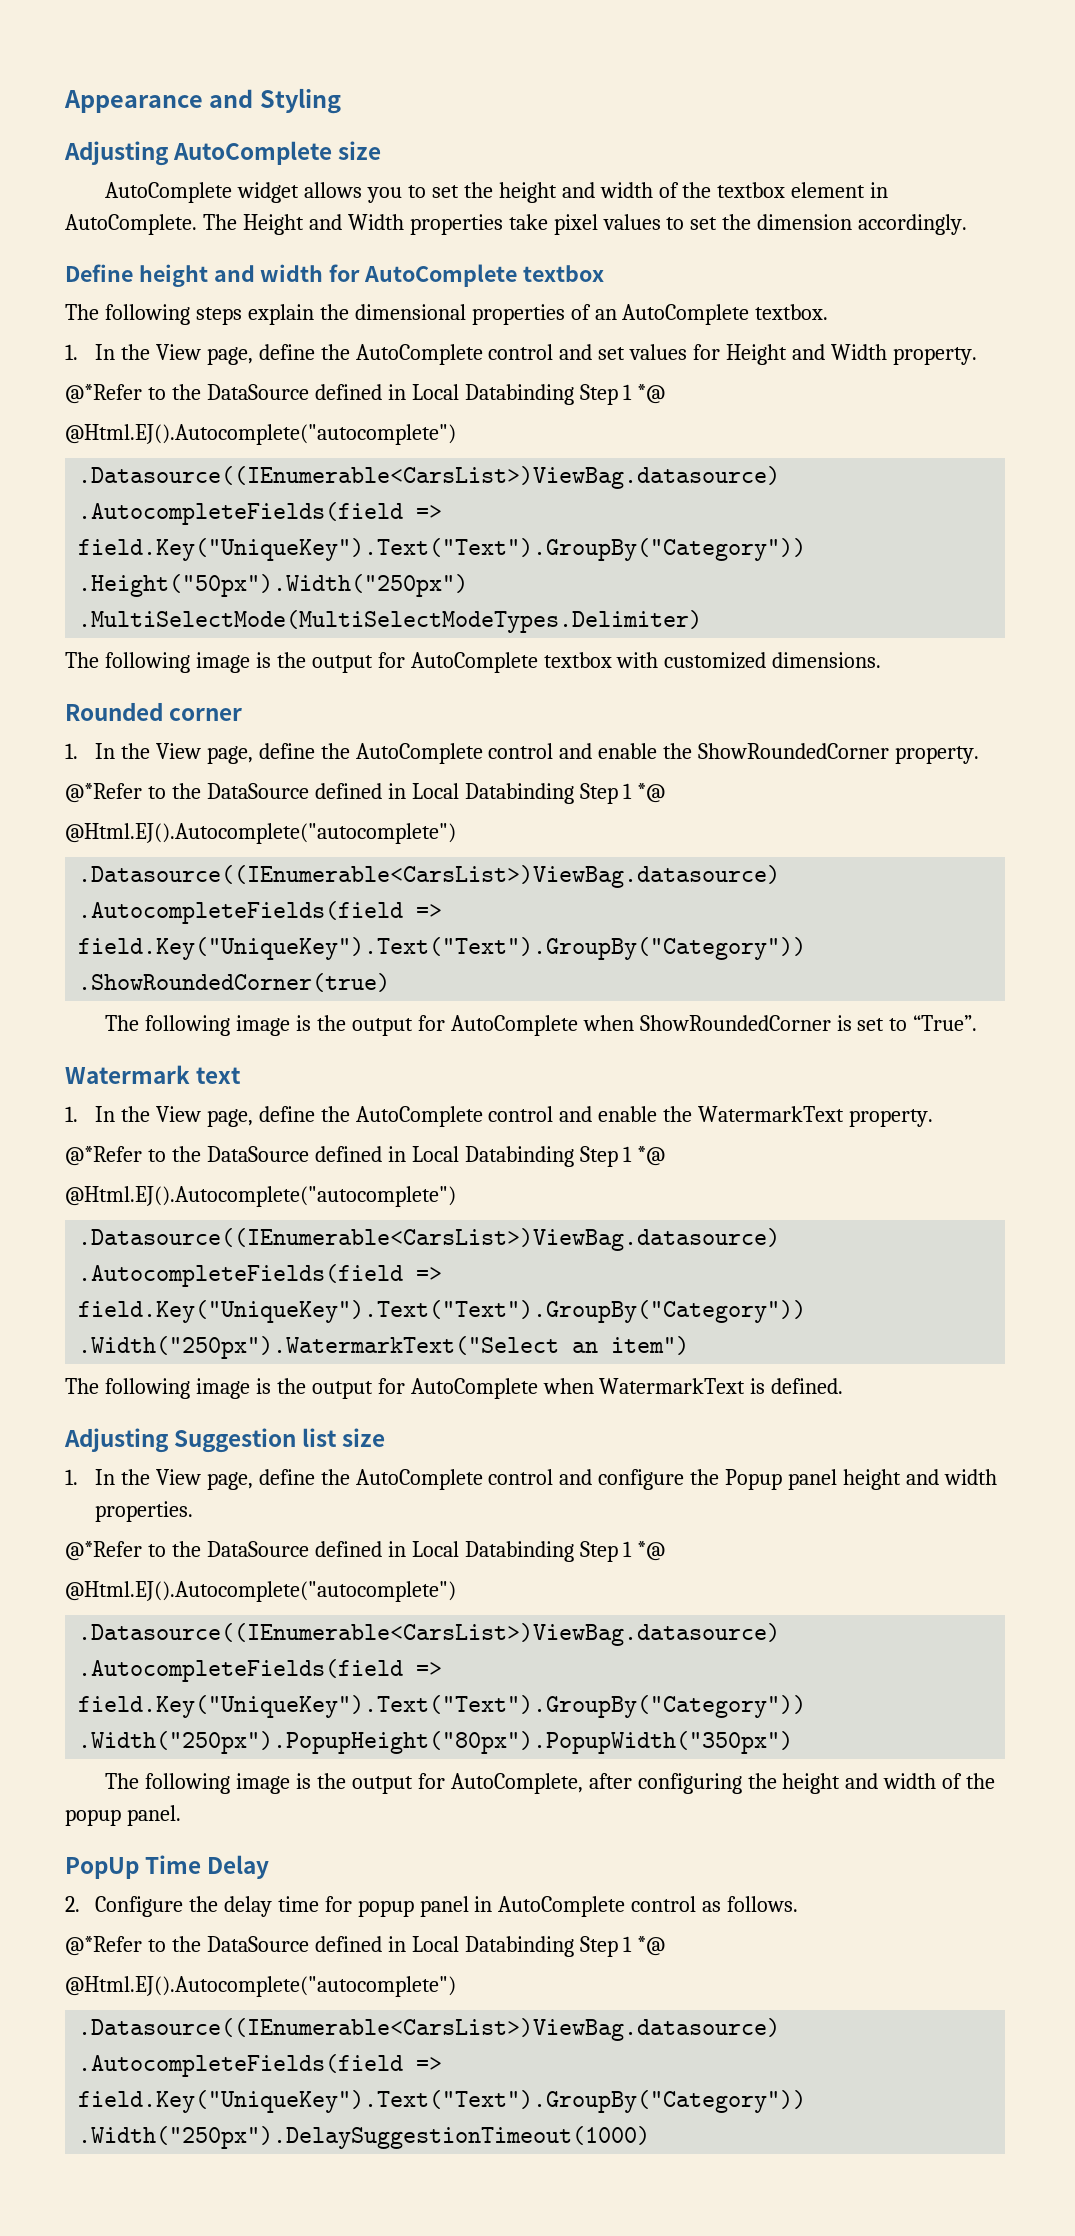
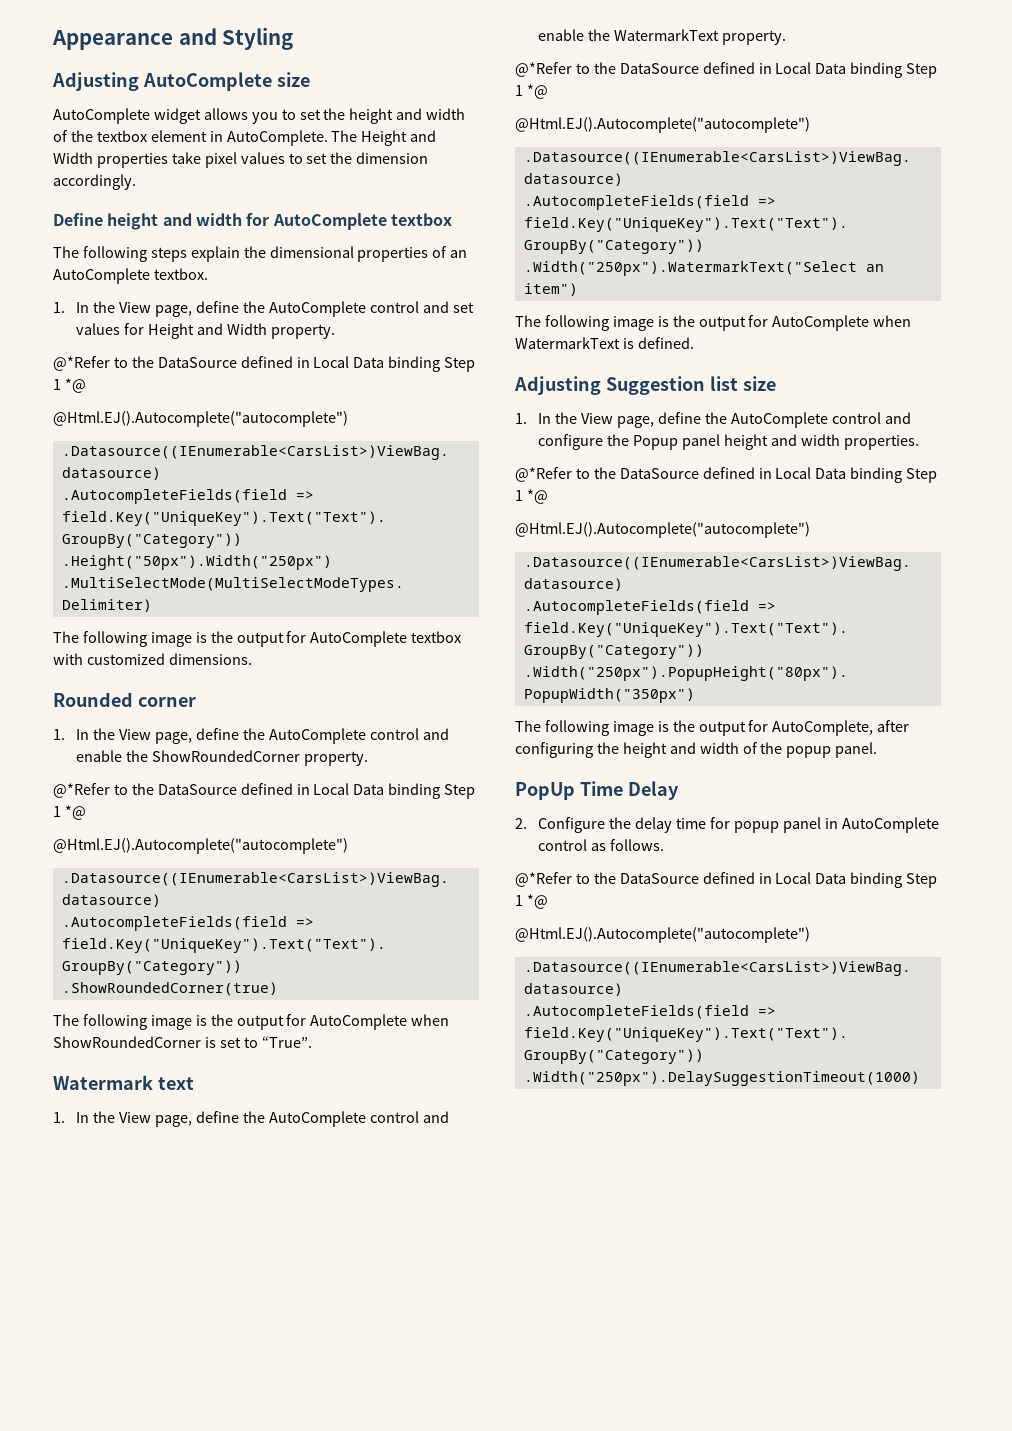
[464,384,574,405] Databinding -> [353,356,441,372] Data binding
[464,783,574,804] Databinding -> [353,783,441,799] Data binding
[464,1146,574,1167] Databinding -> [815,62,903,78] Data binding
[464,1541,574,1562] Databinding -> [815,467,903,483] Data binding
[464,1936,574,1957] Databinding -> [815,872,903,888] Data binding

